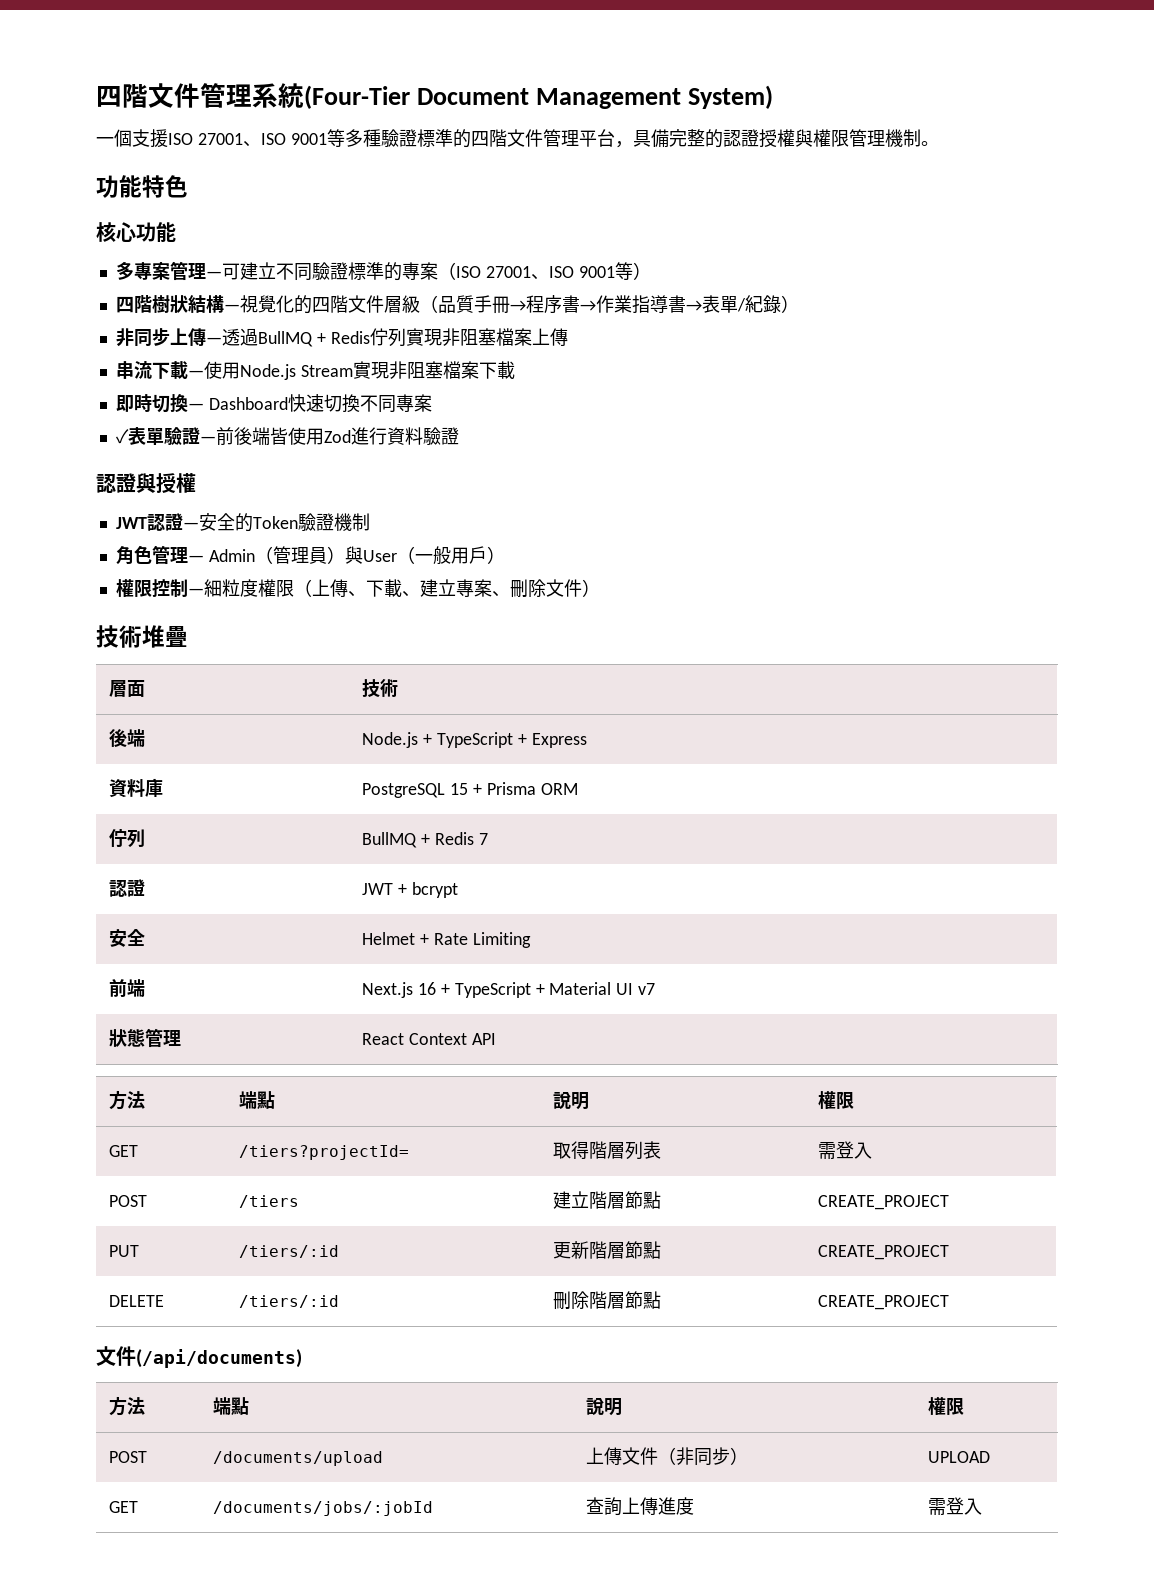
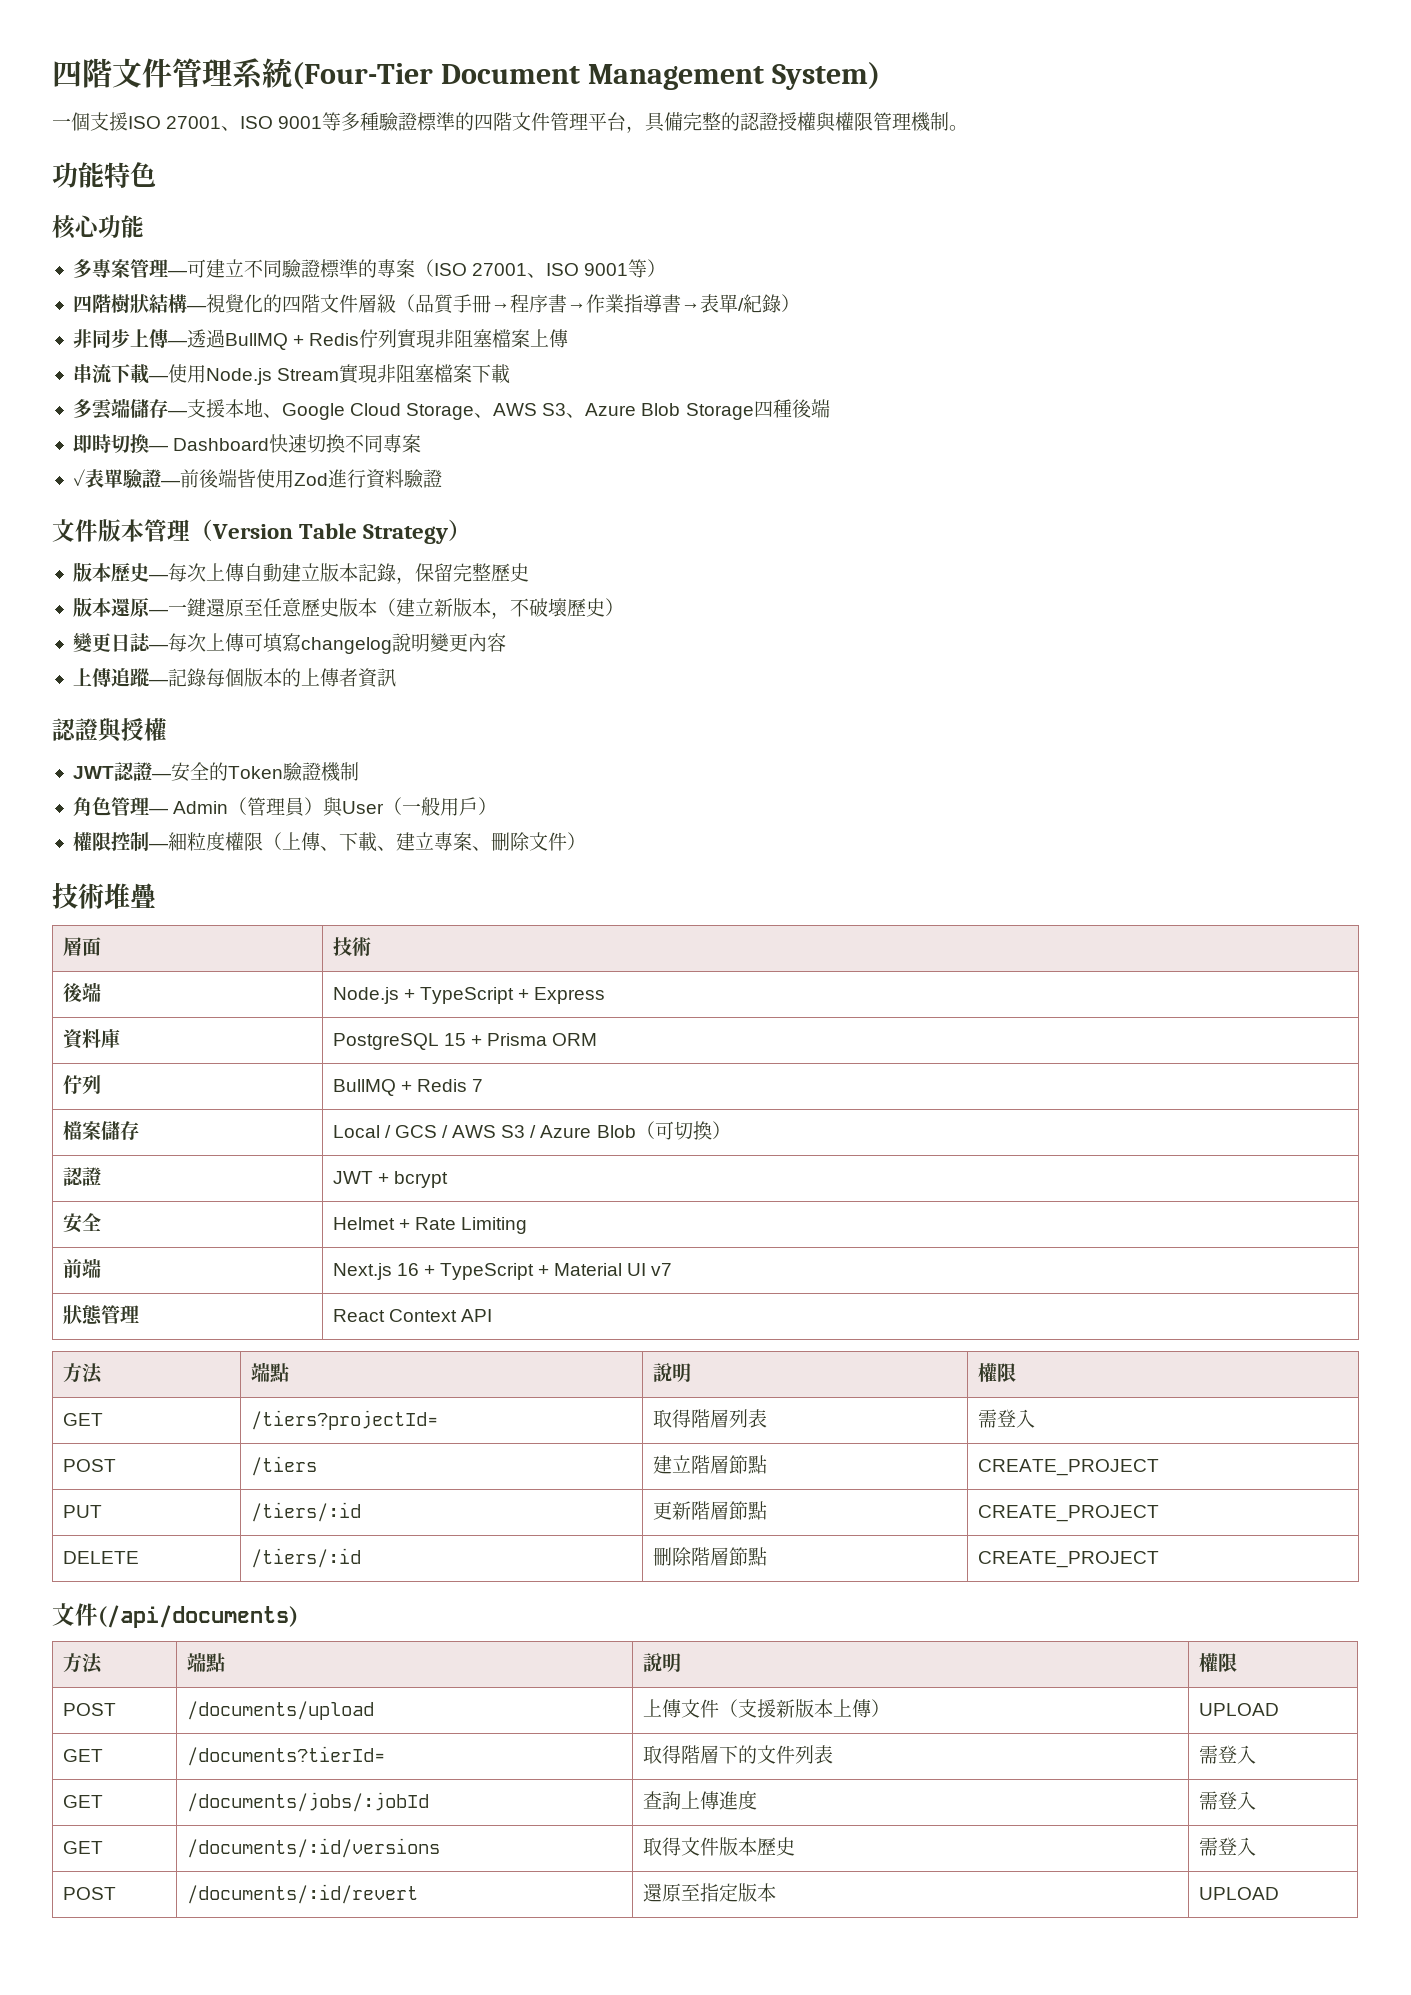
(515, 370) none -> [72,398,830,420] // 多雲端儲存—支援本地、Google Cloud Storage、AWS S3、Azure Blob Storage四種後端
(459, 436) none -> [52,519,472,544] [72,562,529,584] [72,597,624,619] [72,633,506,654] [72,668,396,688] // 文件版本管理（Version Table Strategy） // 版本歷史—每次上傳自動建立版本記錄，保留完整歷史 // 版本還原—一鍵還原至任意歷史版本（建立新版本，不破壞歷史） // 變更日誌—每次上傳可填寫changelog說明變更內容 // 上傳追蹤—記錄每個版本的上傳者資訊
(488, 839) none -> [62,1121,139,1140] [332,1121,731,1140] // 檔案儲存 | Local / GCS / AWS S3 / Azure Blob（可切換）
[676,1447,749,1466] [928,1451,991,1463] 非同步） | UPLOAD -> [737,1699,890,1718] [1198,1703,1279,1716] [62,1749,103,1762] [186,1746,385,1766] [642,1745,833,1764] [1198,1745,1256,1764] 支援新版本上傳） | UPLOAD // GET | /documents?tierId= | 取得階層下的文件列表 | 需登入
(983, 1506) none -> [62,1841,103,1854] [186,1838,440,1858] [642,1837,795,1856] [1198,1837,1256,1856] [62,1887,116,1900] [186,1884,418,1904] [642,1883,776,1902] [1198,1887,1279,1900] // GET | /documents/:id/versions | 取得文件版本歷史 | 需登入 // POST | /documents/:id/revert | 還原至指定版本 | UPLOAD

